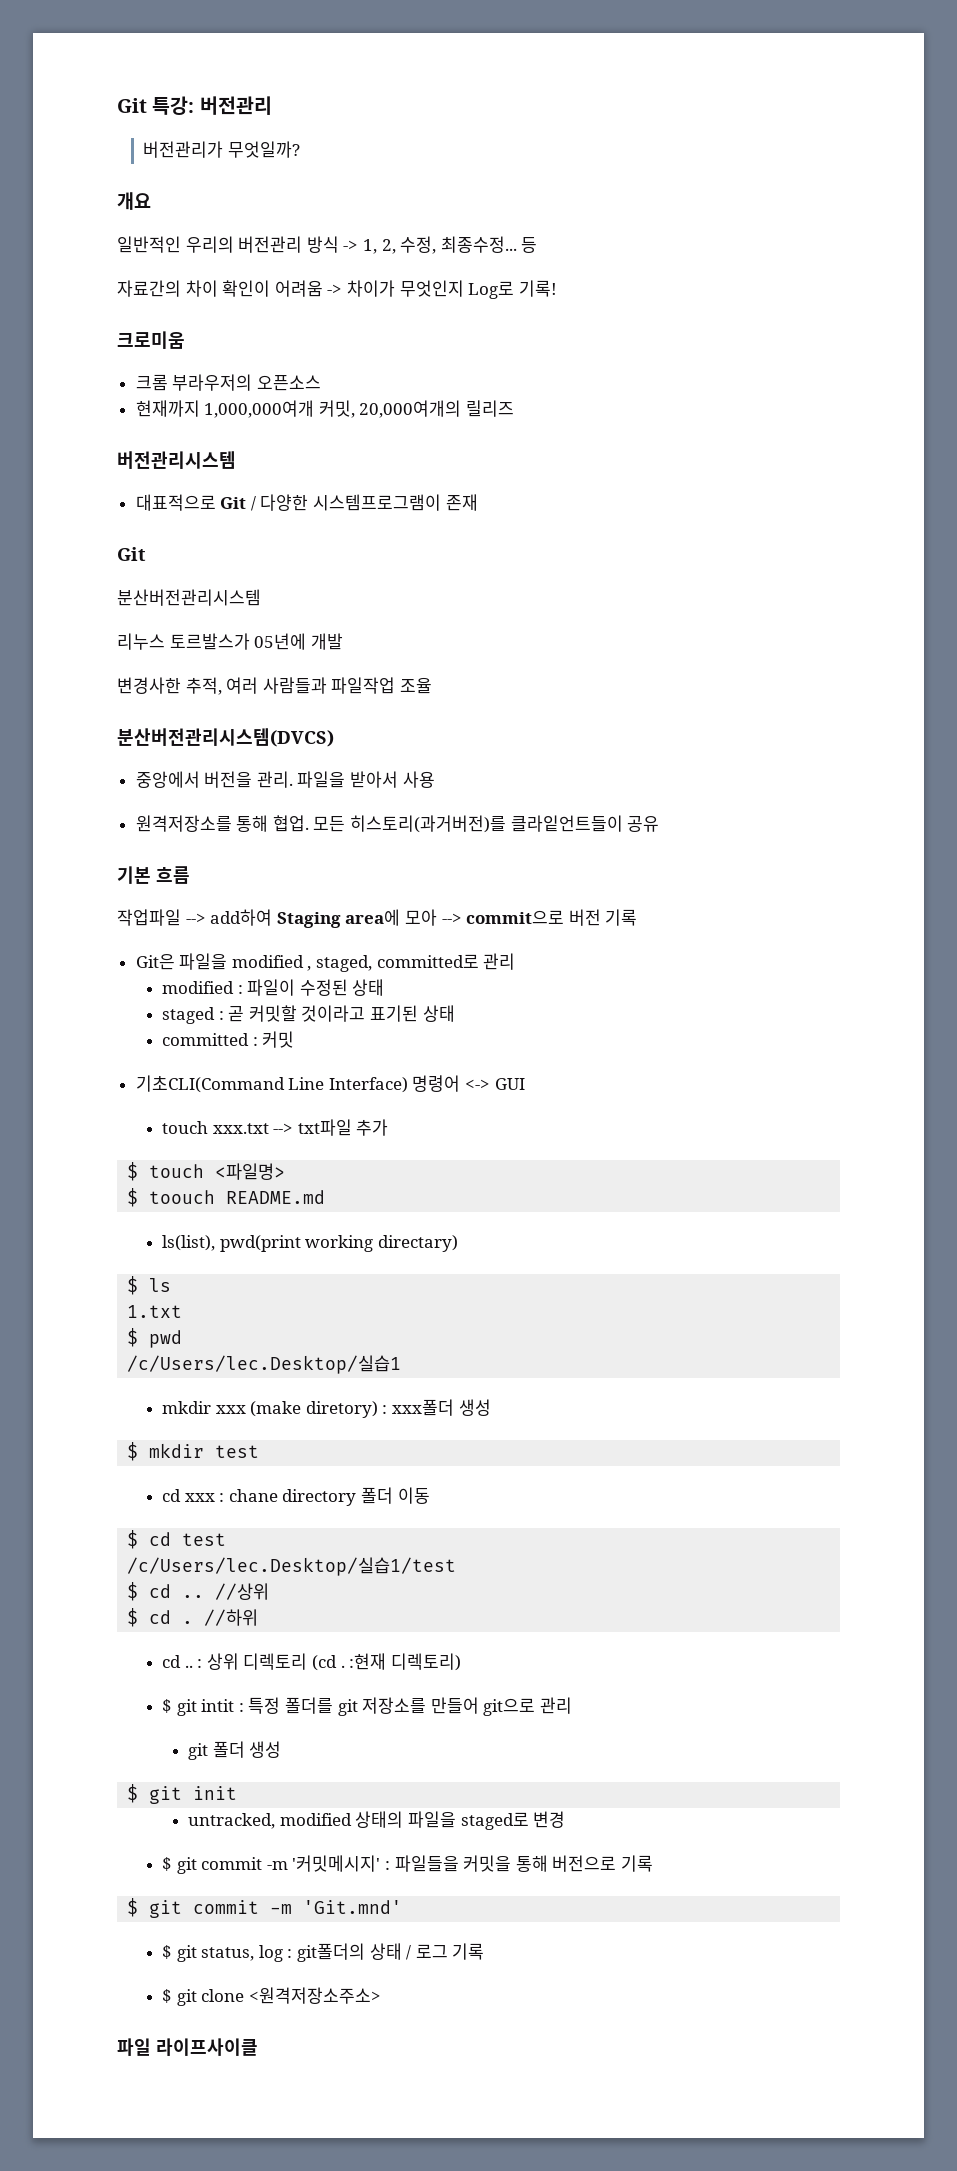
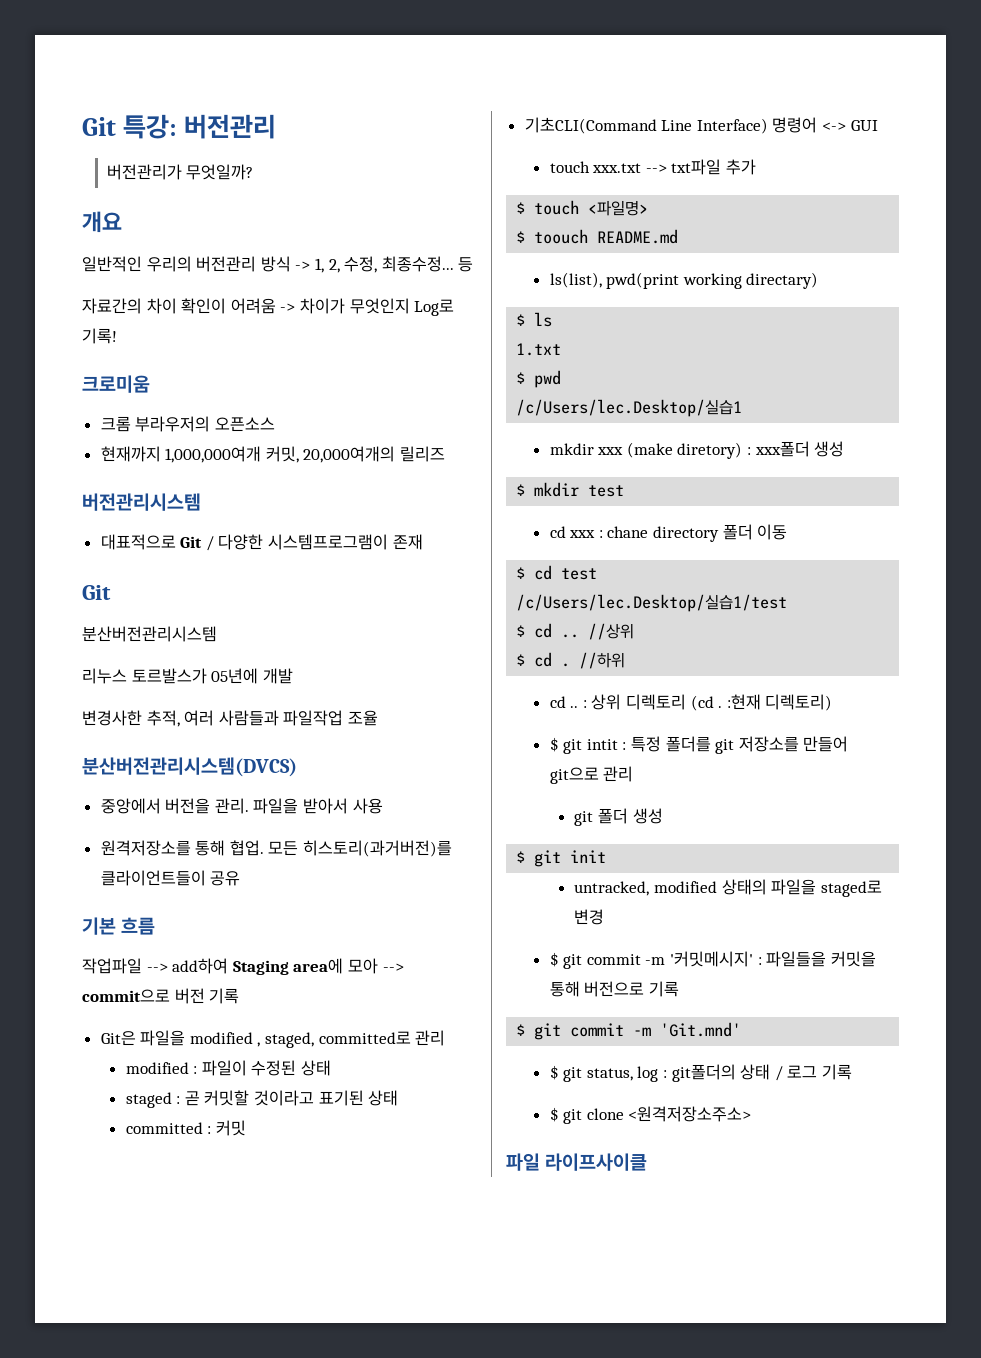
[510,815,623,832] 클라잍언트들이 -> [100,870,206,886] 클라이언트들이

